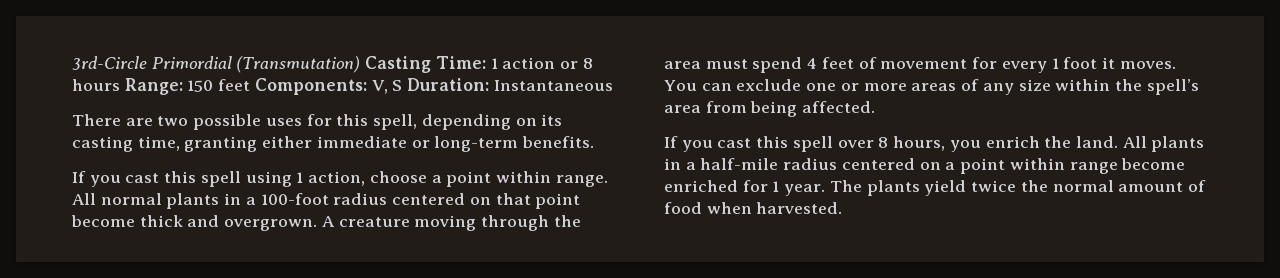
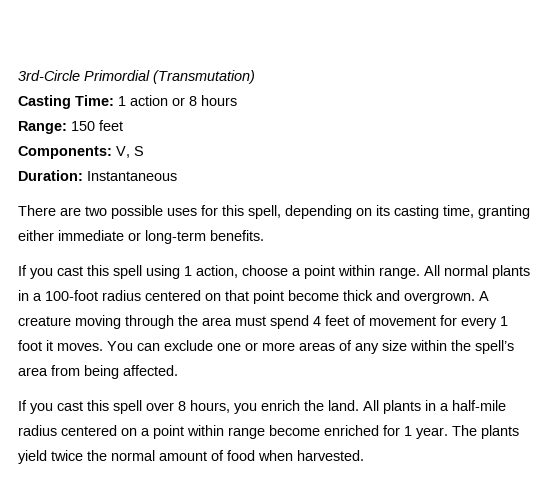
(361, 64) none -> (255, 77) //
(120, 85) none -> (237, 100) //
(251, 85) none -> (123, 125) //
(403, 85) none -> (144, 151) //

